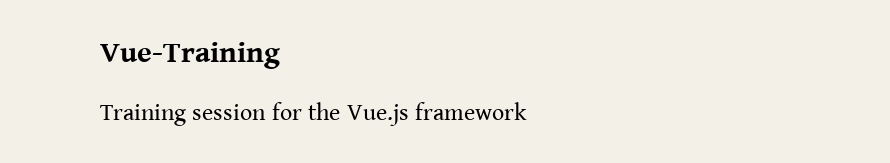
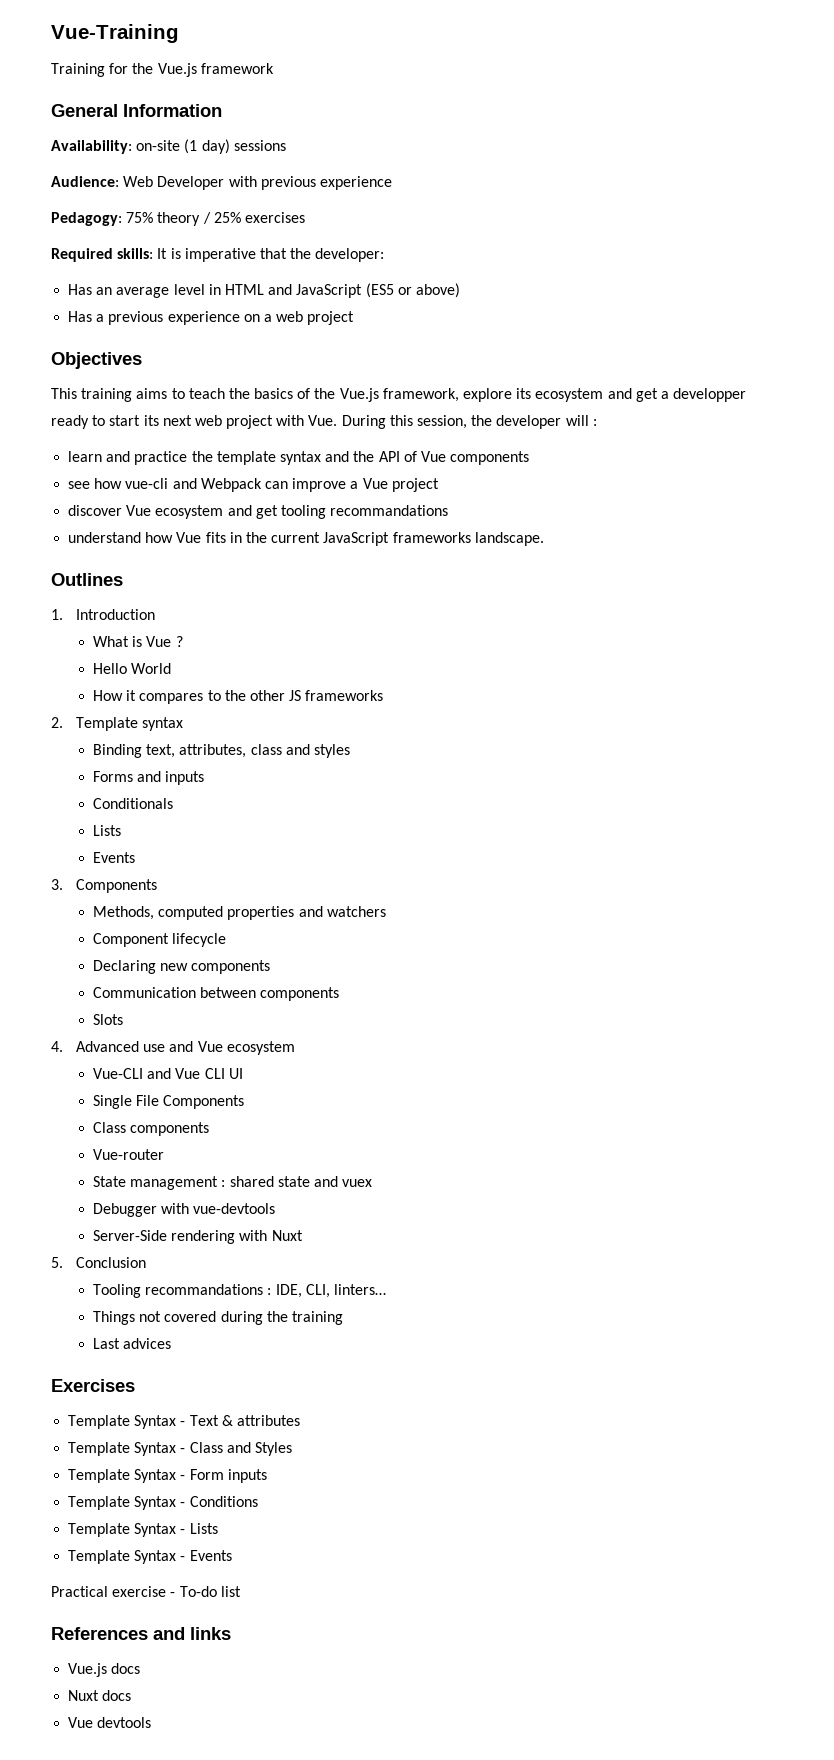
[192,104,267,120] session -> (105, 70) none
(528, 111) none -> [51,104,222,117] [51,139,286,154] [51,176,392,190] [51,212,305,226] [51,248,385,262] [68,283,460,298] [68,311,355,325] [51,352,142,369] [51,388,747,402] [51,415,597,429] [68,451,530,465] [68,478,439,492] [68,505,449,519] [68,532,544,546] [51,573,123,586] [51,609,156,620] [93,636,183,647] [93,663,172,674] [93,690,384,704] [51,717,184,731] [93,744,351,758] [93,771,205,785] [93,798,174,809] [93,825,122,836] [93,852,136,863] [51,879,158,893] [93,906,386,920] [93,933,227,947] [93,960,271,974] [93,987,340,1001] [93,1014,124,1025] [51,1041,295,1055] [93,1068,243,1079] [93,1095,245,1109] [93,1122,210,1136] [93,1149,165,1160] [93,1176,373,1190] [93,1203,276,1217] [93,1230,303,1244] [51,1257,147,1268] [93,1284,387,1298] [93,1311,344,1325] [93,1338,172,1349] [51,1379,135,1392] [68,1415,300,1429] [68,1442,292,1456] [68,1469,267,1483] [68,1496,258,1510] [68,1523,218,1537] [68,1550,232,1564] [51,1586,241,1597] [51,1627,231,1640] [68,1663,141,1677] [68,1690,132,1701] [68,1717,152,1728] // General Information // Availability: on-site (1 day) sessions // Audience: Web Developer with previous experience // Pedagogy: 75% theory / 25% exercises // Required skills: It is imperative that the developer: // Has an average level in HTML and JavaScript (ES5 or above) // Has a previous experience on a web project // Objectives // This training aims to teach the basics of the Vue.js framework, explore its ecosystem and get a developper ready to start its next web project with Vue. During this session, the developer will : // learn and practice the template syntax and the API of Vue components // see how vue-cli and Webpack can improve a Vue project // discover Vue ecosystem and get tooling recommandations // understand how Vue fits in the current JavaScript frameworks landscape. // Outlines // 1. Introduction // What is Vue ? // Hello World // How it compares to the other JS frameworks // 2. Template syntax // Binding text, attributes, class and styles // Forms and inputs // Conditionals // Lists // Events // 3. Components // Methods, computed properties and watchers // Component lifecycle // Declaring new components // Communication between components // Slots // 4. Advanced use and Vue ecosystem // Vue-CLI and Vue CLI UI // Single File Components // Class components // Vue-router // State management : shared state and vuex // Debugger with vue-devtools // Server-Side rendering with Nuxt // 5. Conclusion // Tooling recommandations : IDE, CLI, linters… // Things not covered during the training // Last advices // Exercises // Template Syntax - Text & attributes // Template Syntax - Class and Styles // Template Syntax - Form inputs // Template Syntax - Conditions // Template Syntax - Lists // Template Syntax - Events // Practical exercise - To-do list // References and links // Vue.js docs // Nuxt docs // Vue devtools

